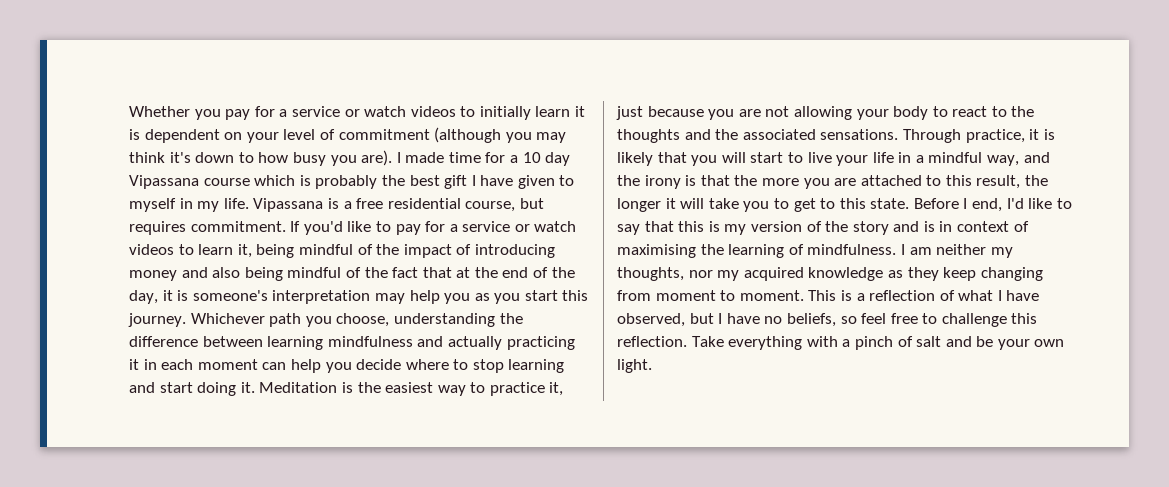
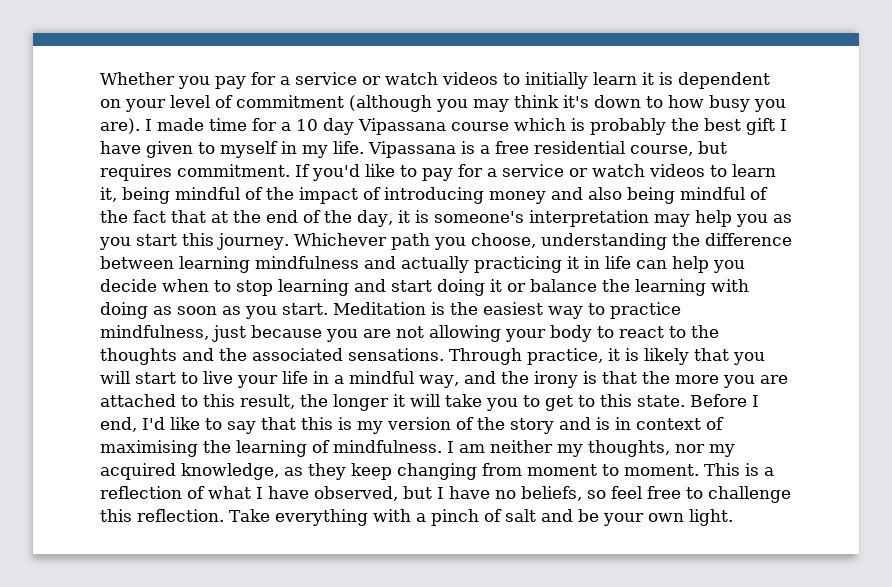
[161,359,258,370] each moment -> [605,256,631,269] life
[405,359,449,370] where -> [162,279,209,292] when
[240,382,255,393] it. -> [490,279,749,296] [100,302,328,319] it or balance the learning with doing as soon as you start.
[549,382,564,396] it, -> [100,325,209,340] mindfulness,
[808,267,884,281] knowledge -> [181,463,279,480] knowledge,

